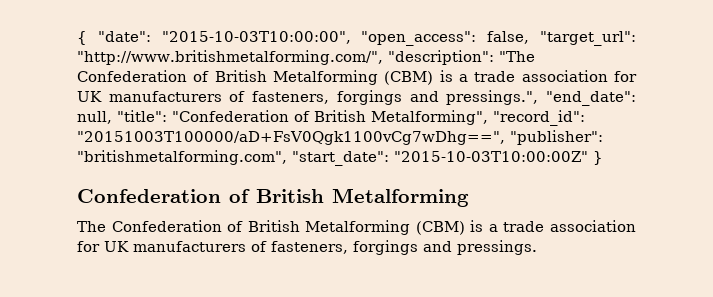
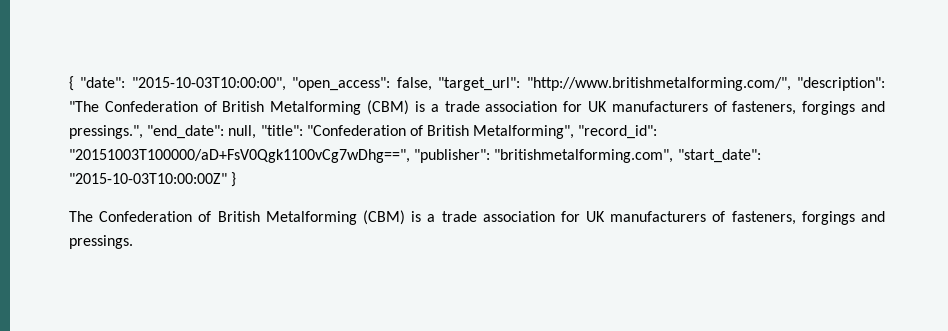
[77,188,469,207] // Confederation of British Metalforming -> (237, 179) none

